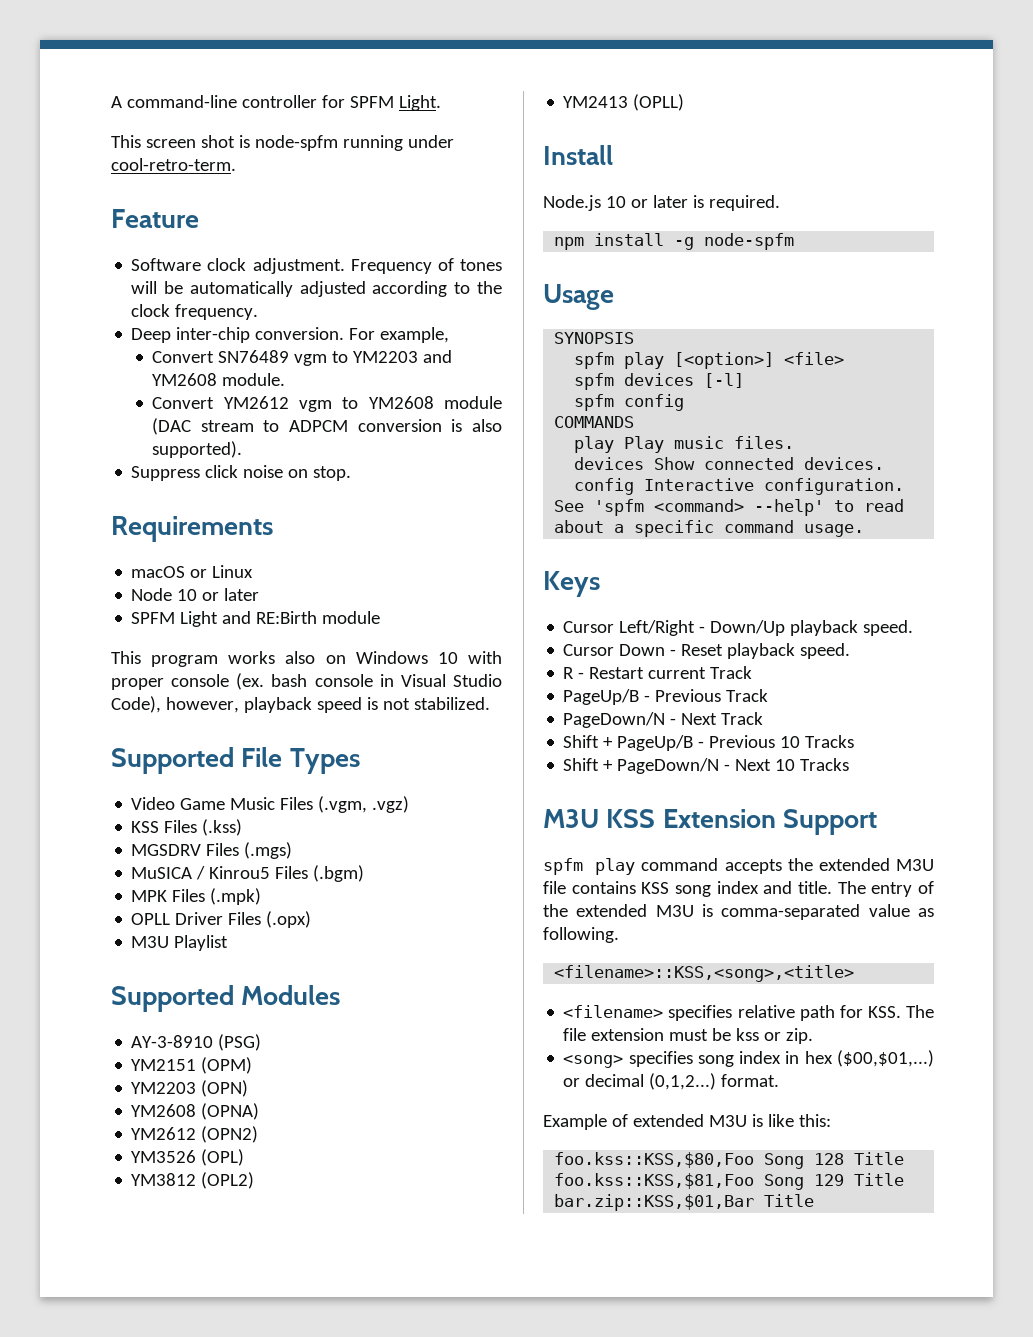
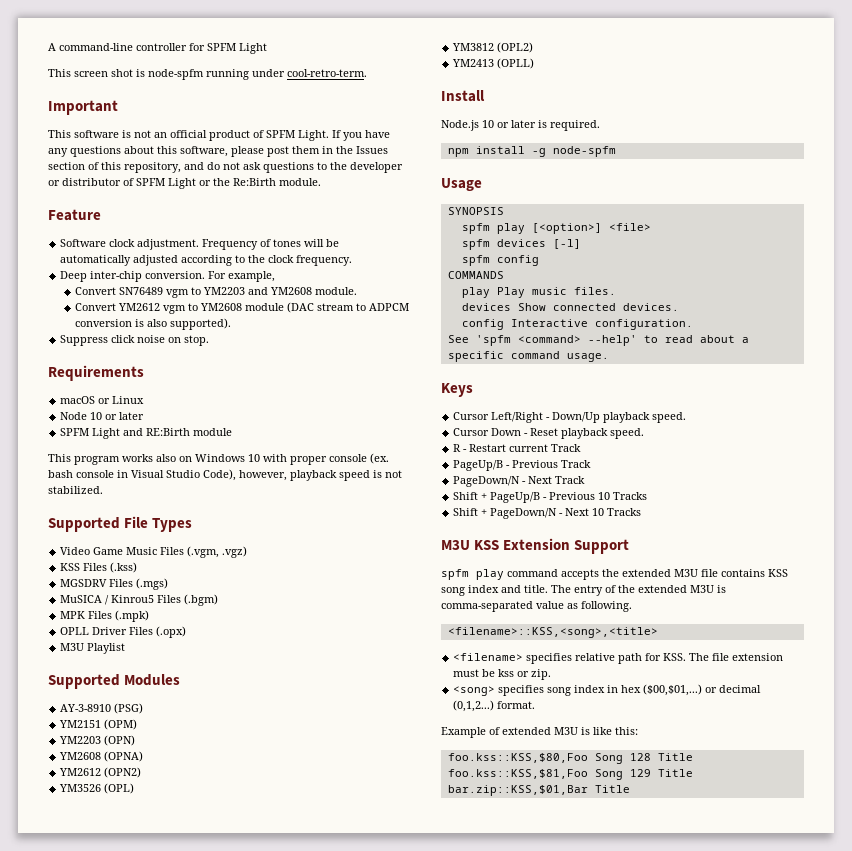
[398,95,441,111] Light. -> [239,43,267,54] Light
(236, 164) none -> [48,100,118,115] [48,130,390,141] [48,146,388,157] [48,162,403,173] [48,178,321,189] // Important // This software is not an official product of SPFM Light. If you have any questions about this software, please post them in the Issues section of this repository, and do not ask questions to the developer or distributor of SPFM Light or the Re:Birth module.

